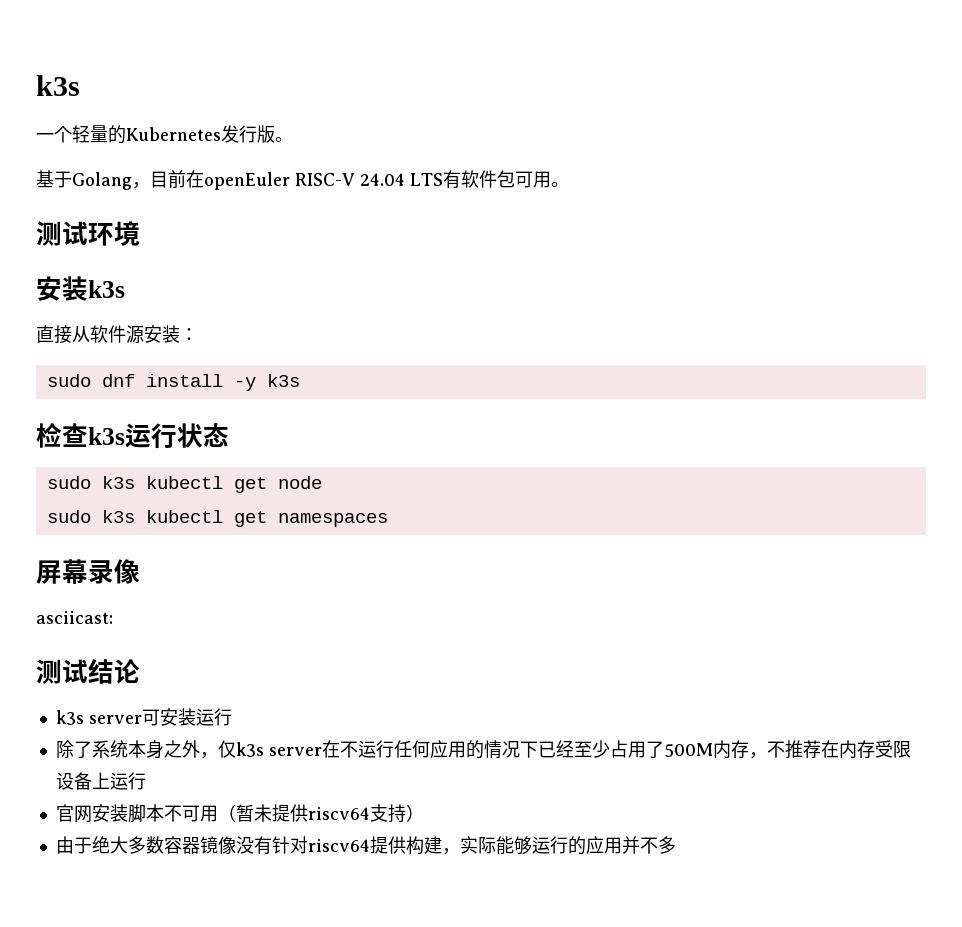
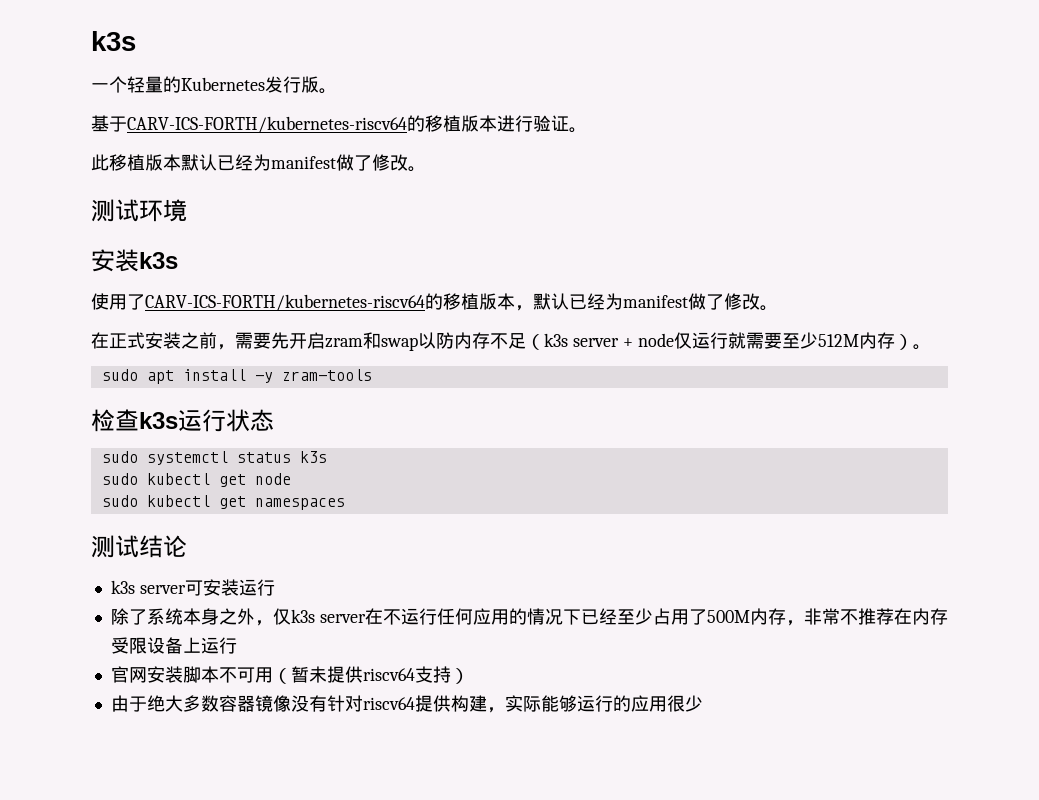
[72,170,551,190] Golang，目前在openEuler RISC-V 24.04 LTS有软件包可用 -> [127,115,587,133] [91,154,408,171] CARV-ICS-FORTH/kubernetes-riscv64的移植版本进行验证。 // 此移植版本默认已经为manifest做了修改
[36,325,198,344] [46,374,135,387] 直接从软件源安装： // sudo dnf -> [91,293,778,311] [91,332,931,351] [101,369,174,384] 使用了CARV-ICS-FORTH/kubernetes-riscv64的移植版本，默认已经为manifest做了修改。 // 在正式安装之前，需要先开启zram和swap以防内存不足（k3s server + node仅运行就需要至少512M内存）。 // sudo apt
[266,374,300,387] k3s -> [281,369,372,381] zram-tools
[101,476,135,489] k3s -> [146,451,327,465] [101,473,138,485] systemctl status k3s // sudo
[101,510,135,523] k3s -> (138, 501) none
[36,559,140,584] [36,611,113,624] // 屏幕录像 // asciicast: -> (345, 504) none
(767, 755) none -> [803,608,840,625] 非常
[621,836,676,854] 并不多 -> [666,695,703,712] 很少

